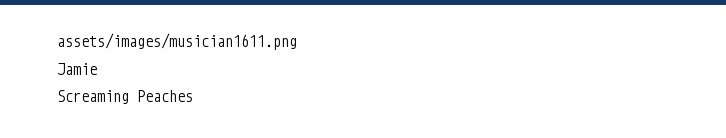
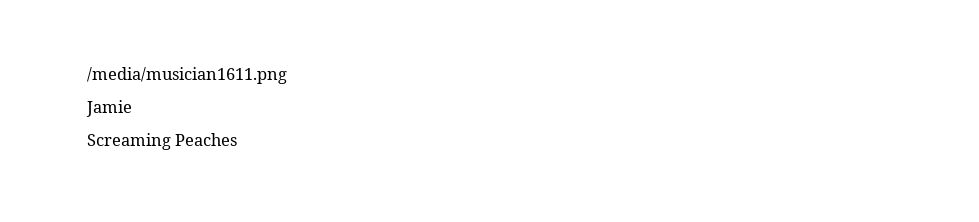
[57,33,297,50] assets/images/musician1611.png -> [87,67,287,84] /media/musician1611.png

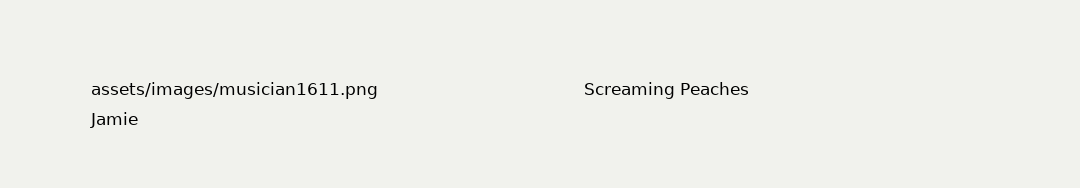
[87,67,287,84] /media/musician1611.png -> [91,82,378,99] assets/images/musician1611.png

